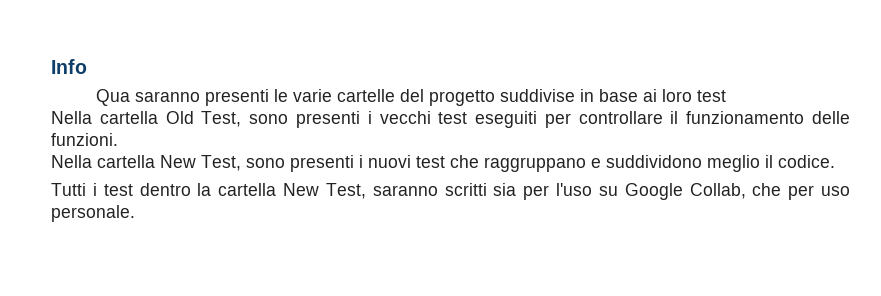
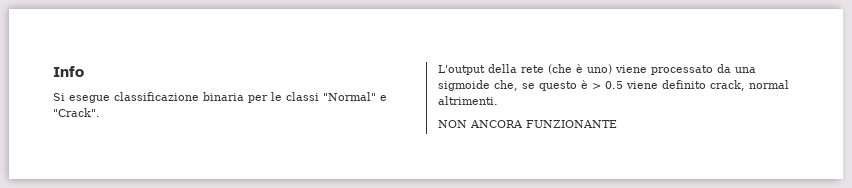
[96,89,727,106] [51,111,851,128] [51,133,118,146] [51,155,835,172] [51,183,851,200] [51,205,135,222] Qua saranno presenti le varie cartelle del progetto suddivise in base ai loro test // Nella cartella Old Test, sono presenti i vecchi test eseguiti per controllare il funzionamento delle funzioni. // Nella cartella New Test, sono presenti i nuovi test che raggruppano e suddividono meglio il codice. // Tutti i test dentro la cartella New Test, saranno scritti sia per l'uso su Google Collab, che per uso personale. -> [53,92,387,103] [53,108,100,117] [438,64,756,75] [438,80,789,91] [438,96,498,105] [438,120,617,128] Si esegue classificazione binaria per le classi "Normal" e "Crack". // L'output della rete (che è uno) viene processato da una sigmoide che, se questo è > 0.5 viene definito crack, normal altrimenti. // NON ANCORA FUNZIONANTE

